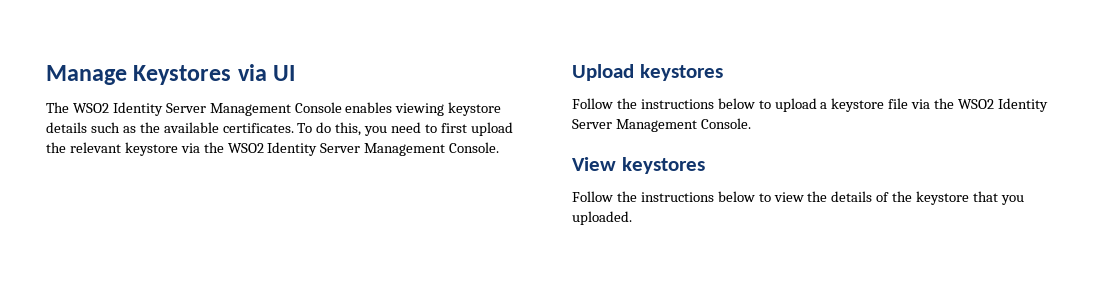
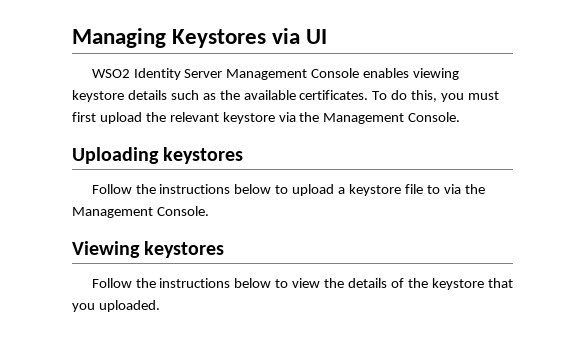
[46,65,127,85] Manage -> [72,28,166,48] Managing
[46,102,69,113] The -> (328, 36) none
[391,122,438,133] need to -> [468,91,500,100] must
[227,142,500,156] [572,64,634,81] WSO2 Identity Server Management Console. // Upload -> [323,112,461,124] [72,147,159,164] Management Console. // Uploading
[911,98,1048,112] [572,118,751,132] [572,157,616,171] via the WSO2 Identity Server Management Console. // View -> [426,184,485,194] [72,206,209,218] [72,241,140,258] to via the Management Console. // Viewing

